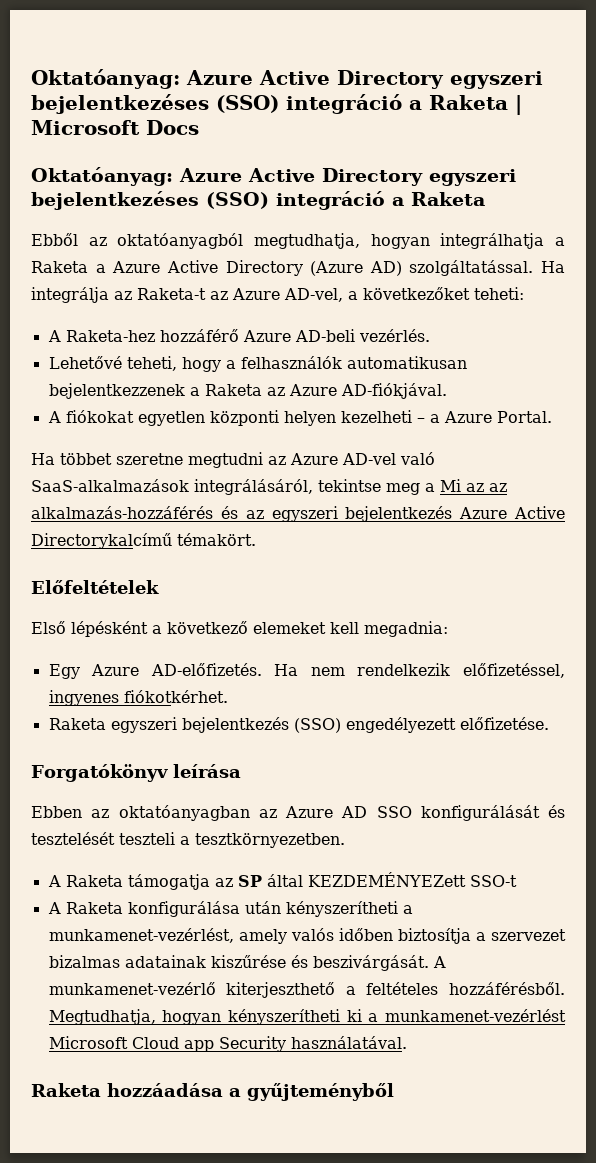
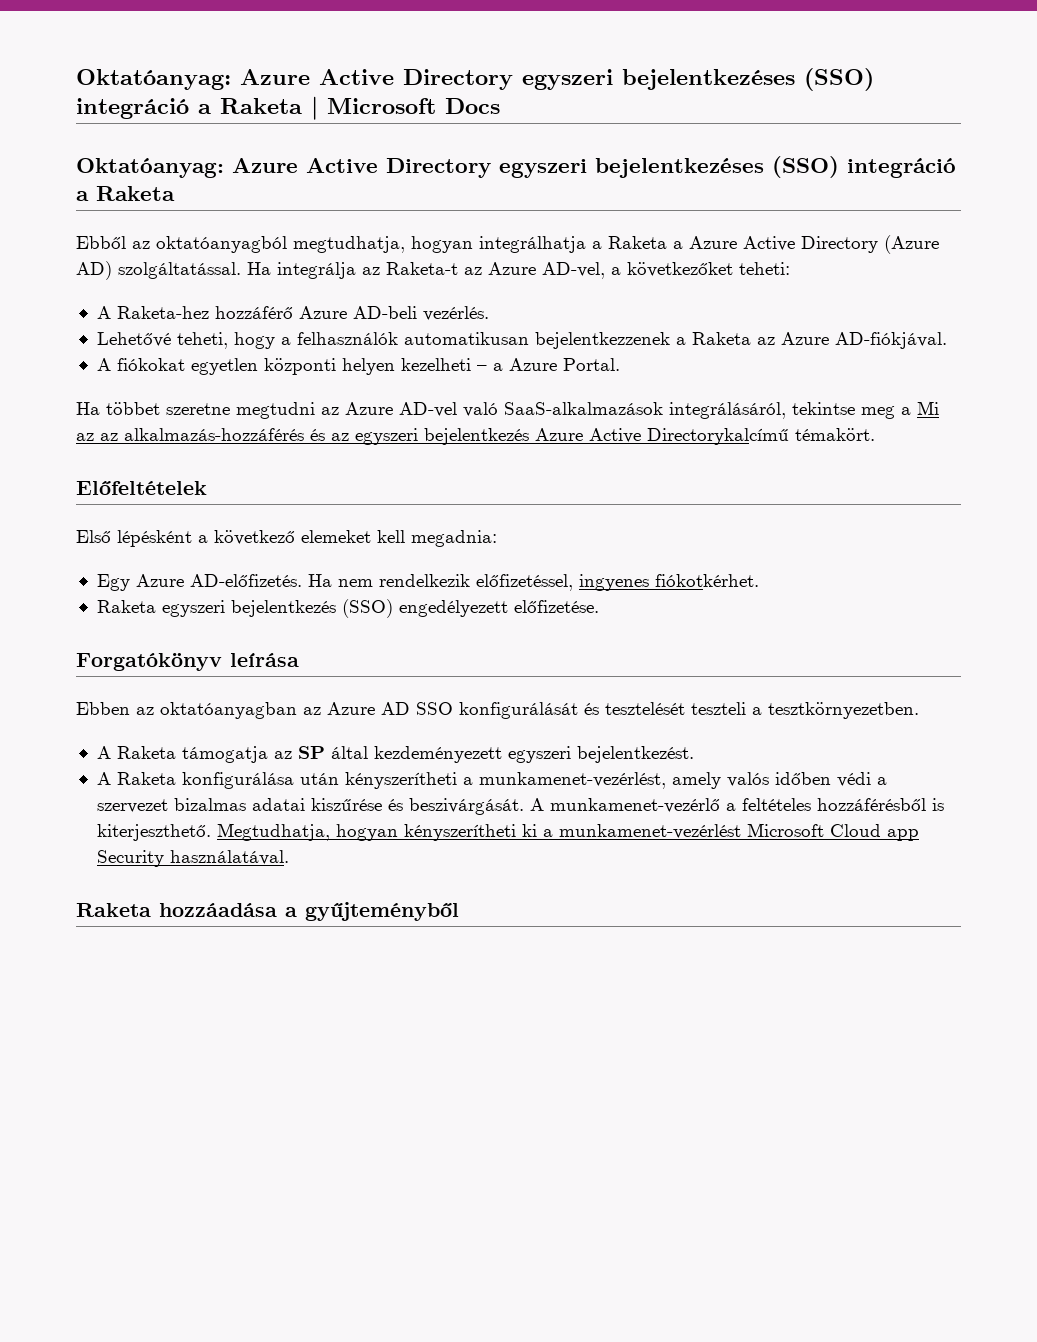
[307,872,517,887] KEZDEMÉNYEZett SSO-t -> [373,746,694,763] kezdeményezett egyszeri bejelentkezést.
[397,928,471,944] biztosítja -> [836,772,871,787] védi
[124,955,206,968] adatainak -> [251,798,305,811] adatai
[226,982,336,998] kiterjeszthető -> (720, 805) none
[449,982,565,995] hozzáférésből. -> [816,798,944,811] [96,824,211,841] hozzáférésből is kiterjeszthető.

